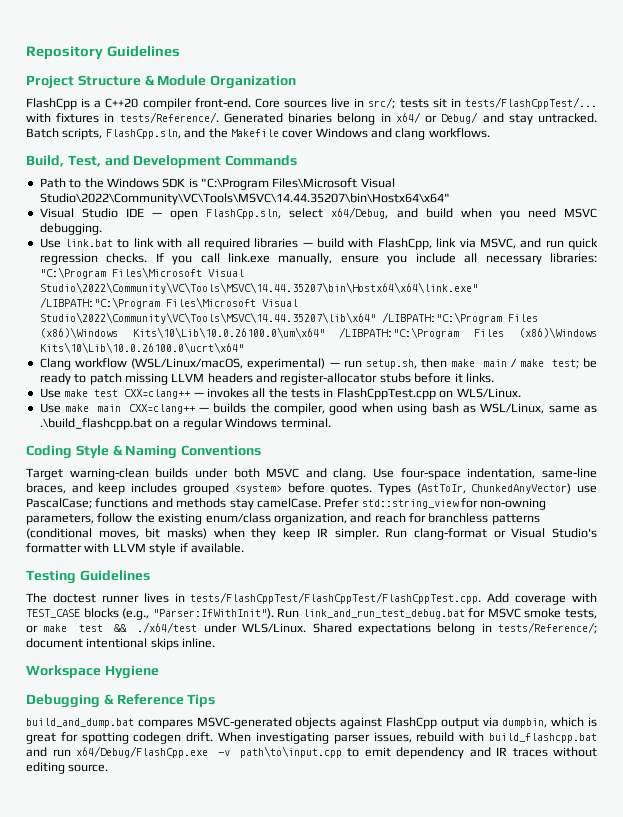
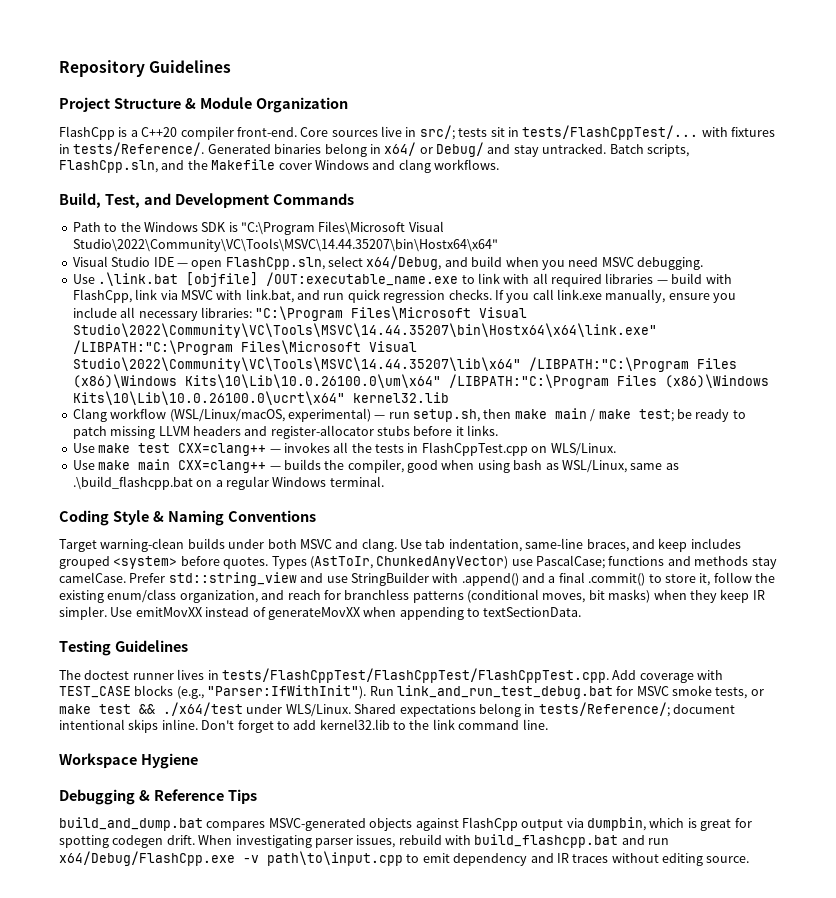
[65,239,114,247] link.bat -> [98,272,459,287] .\link.bat [objfile] /OUT:executable_name.exe
[479,238,516,249] MSVC, -> [180,289,294,303] MSVC with link.bat,
(244, 347) none -> [352,392,449,403] kernel32.lib
[400,468,461,480] four-space -> [425,539,446,549] tab
[461,498,547,510] [26,514,94,525] for non-owning parameters, -> [300,572,711,586] and use StringBuilder with .append() and a final .commit() to store it,
[385,528,597,540] [26,543,244,555] Run clang-format or Visual Studio's formatter with LLVM style if available. -> [110,607,582,620] Use emitMovXX instead of generateMovXX when appending to textSectionData.
(216, 643) none -> [201,719,548,733] Don't forget to add kernel32.lib to the link command line.

